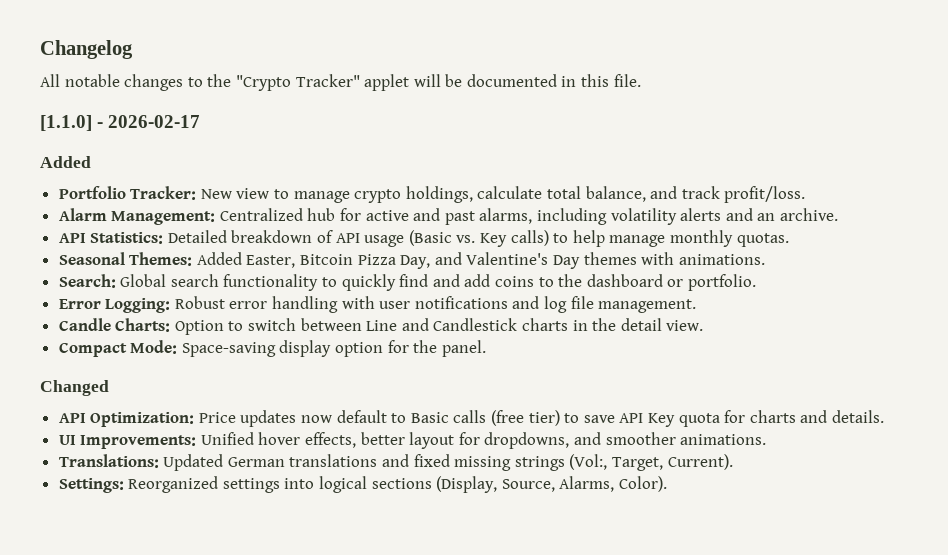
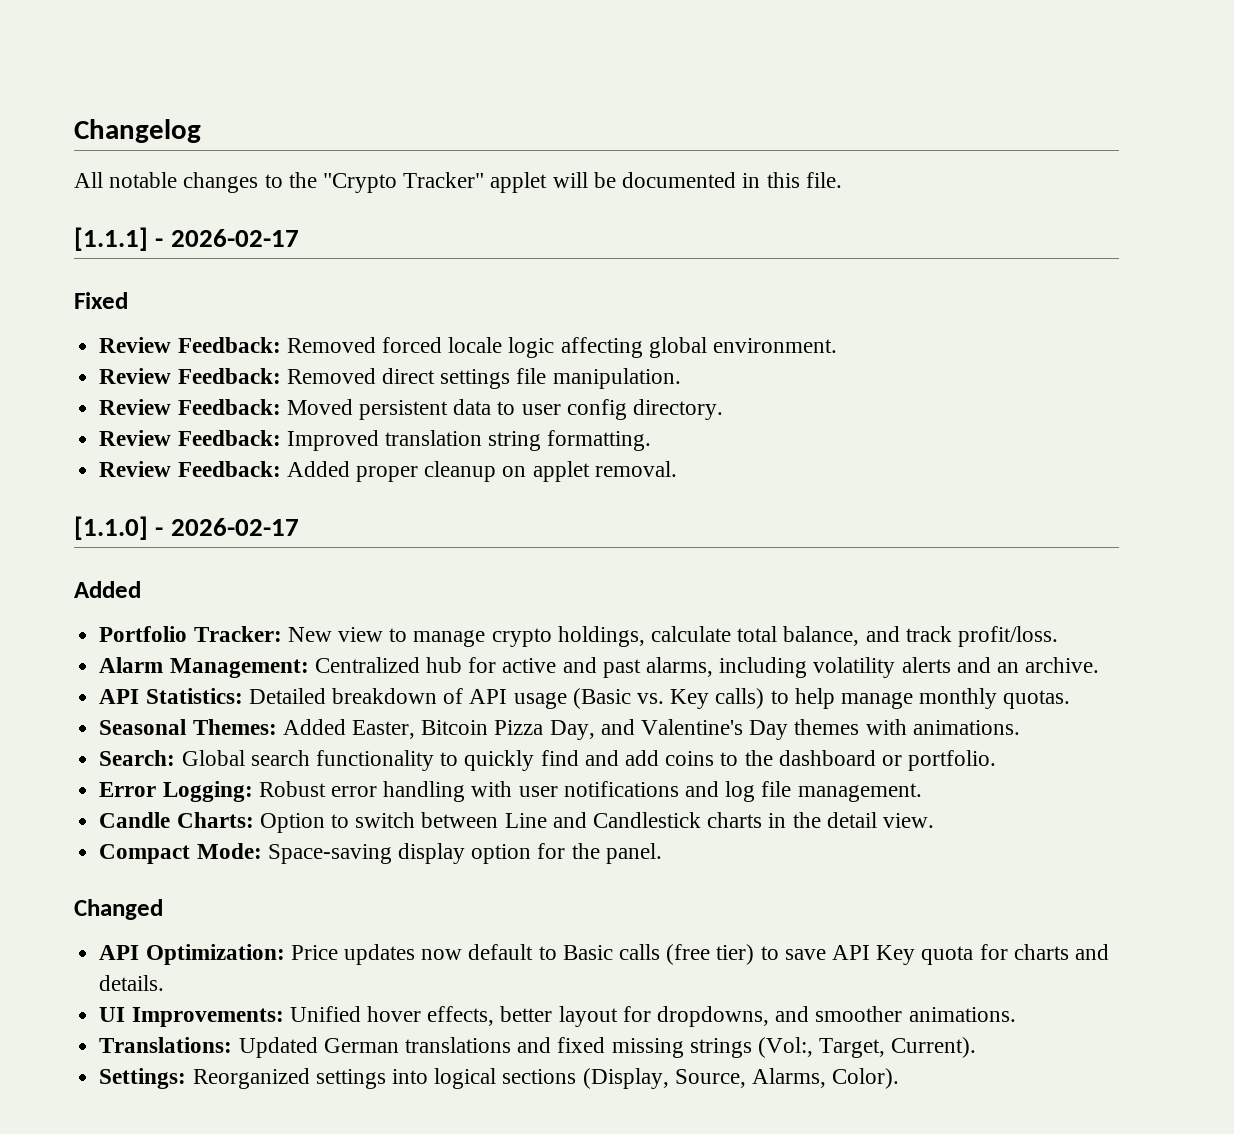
(641, 80) none -> [74,227,299,251] [74,292,128,309] [99,337,837,358] [99,368,681,389] [99,399,723,420] [99,430,652,451] [99,461,677,482] // [1.1.1] - 2026-02-17 // Fixed // Review Feedback: Removed forced locale logic affecting global environment. // Review Feedback: Removed direct settings file manipulation. // Review Feedback: Moved persistent data to user config directory. // Review Feedback: Improved translation string formatting. // Review Feedback: Added proper cleanup on applet removal.

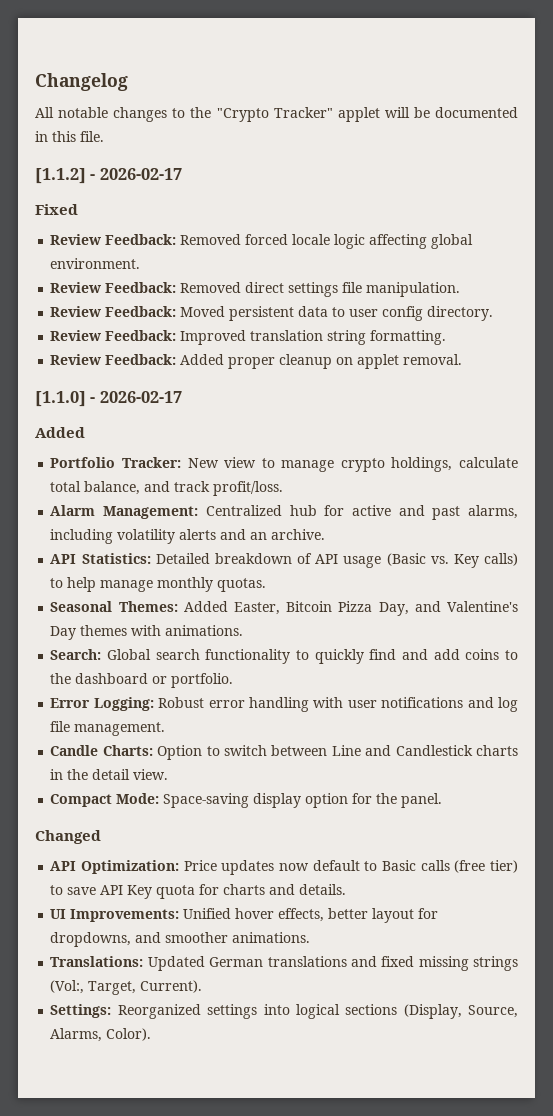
[74,227,148,251] [1.1.1] -> [35,168,86,184] [1.1.2]

